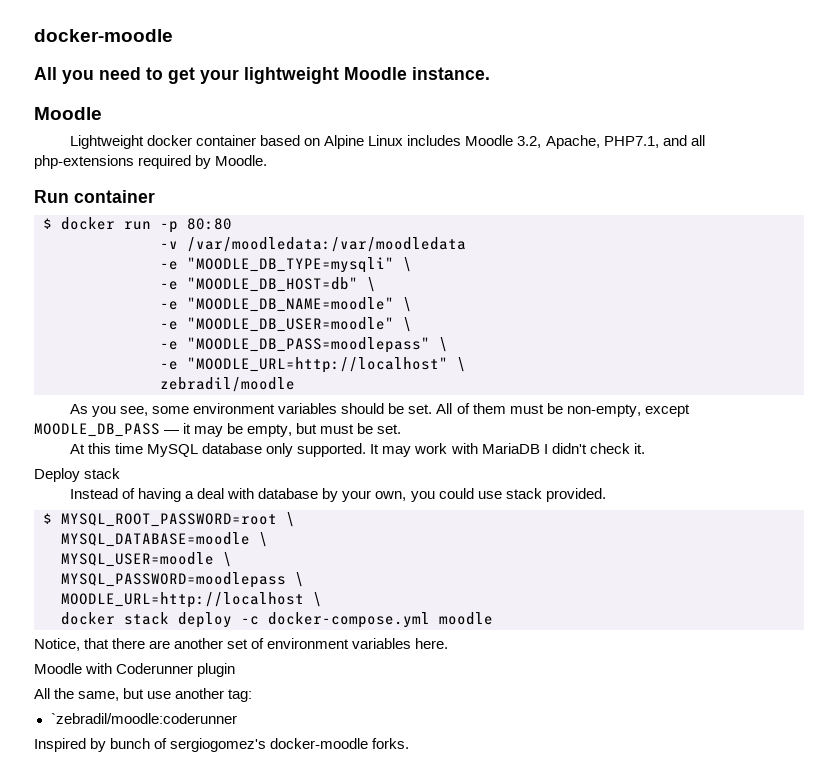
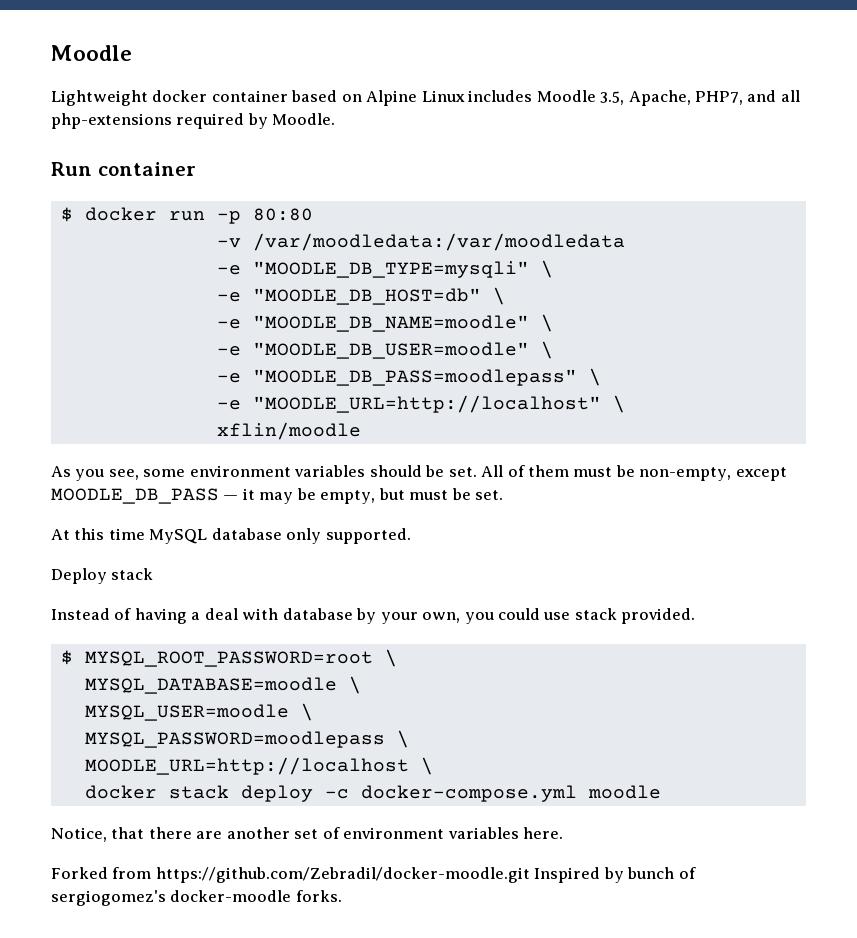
[34,29,173,42] [34,67,490,84] docker-moodle // All you need to get your lightweight Moodle instance. // -> (51, 53) none
[517,135,659,149] 3.2, Apache, PHP7.1, -> [600,90,744,106] 3.5, Apache, PHP7,
[160,377,295,392] zebradil/moodle -> [216,422,361,440] xflin/moodle
[370,443,645,457] It may work with MariaDB I didn't check it. -> (411, 536) none
[34,663,236,677] [34,688,253,702] [50,713,237,724] Moodle with Coderunner plugin // All the same, but use another tag: // `zebradil/moodle:coderunner // -> [51,867,530,883] Forked from https://github.com/Zebradil/docker-moodle.git

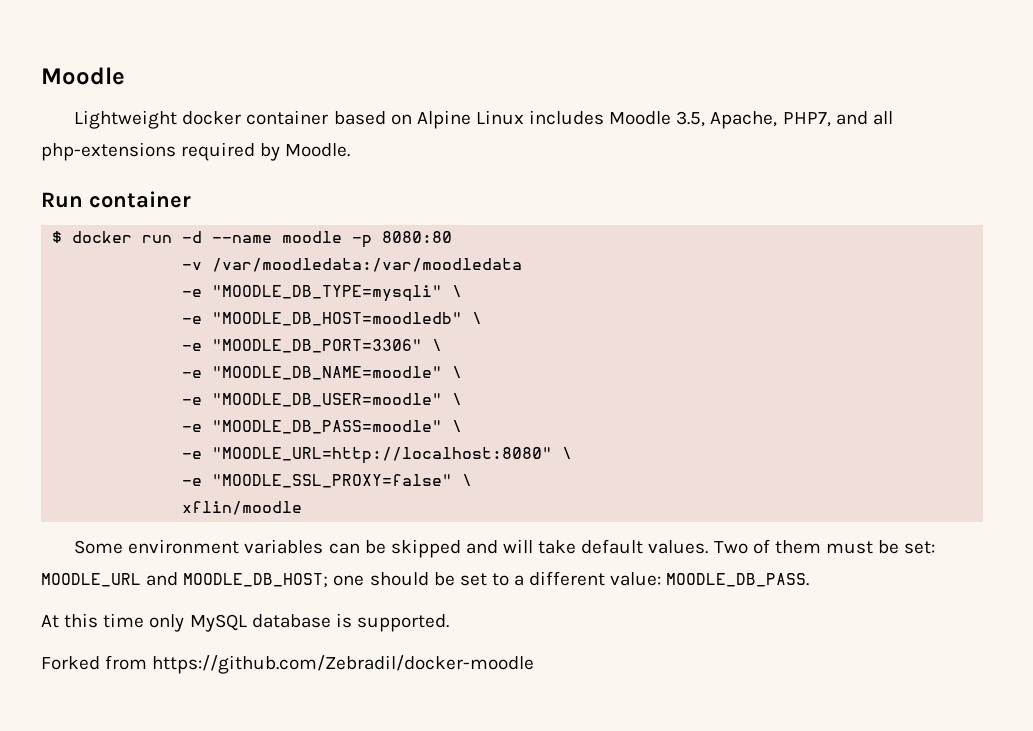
[216,208,313,224] -p 80:80 -> [182,231,453,248] -d --name moodle -p 8080:80
[252,288,481,305] "MOODLE_DB_HOST=db" -> [212,312,483,326] [182,339,423,353] "MOODLE_DB_HOST=moodledb" \ // -e "MOODLE_DB_PORT=3306"
[252,368,601,386] [216,395,625,413] [216,422,361,440] [51,465,787,481] [51,488,504,504] "MOODLE_DB_PASS=moodlepass" \ // -e "MOODLE_URL=http://localhost" \ // xflin/moodle // As you see, some environment variables should be set. All of them must be non-empty, except MOODLE_DB_PASS — it may be empty, but must be set. -> [212,420,463,434] [182,447,573,464] [182,474,473,488] [182,501,303,515] [74,539,936,558] [41,571,810,588] "MOODLE_DB_PASS=moodle" \ // -e "MOODLE_URL=http://localhost:8080" \ // -e "MOODLE_SSL_PROXY=false" \ // xflin/moodle // Some environment variables can be skipped and will take default values. Two of them must be set: MOODLE_URL and MOODLE_DB_HOST; one should be set to a different value: MOODLE_DB_PASS.
(145, 534) none -> [149,614,185,632] only
[286,528,322,544] only -> [335,613,352,628] is
[51,568,154,584] [51,608,696,624] [60,649,397,667] [84,676,361,694] [84,703,313,721] [84,730,409,748] [84,757,433,775] [84,785,661,802] [51,827,564,842] [51,867,696,883] [51,890,342,906] Deploy stack // Instead of having a deal with database by your own, you could use stack provided. // $ MYSQL_ROOT_PASSWORD=root \ // MYSQL_DATABASE=moodle \ // MYSQL_USER=moodle \ // MYSQL_PASSWORD=moodlepass \ // MOODLE_URL=http://localhost \ // docker stack deploy -c docker-compose.yml moodle // Notice, that there are another set of environment variables here. // Forked from https://github.com/Zebradil/docker-moodle.git Inspired by bunch of sergiogomez's docker-moodle forks. -> [41,655,535,674] Forked from https://github.com/Zebradil/docker-moodle

